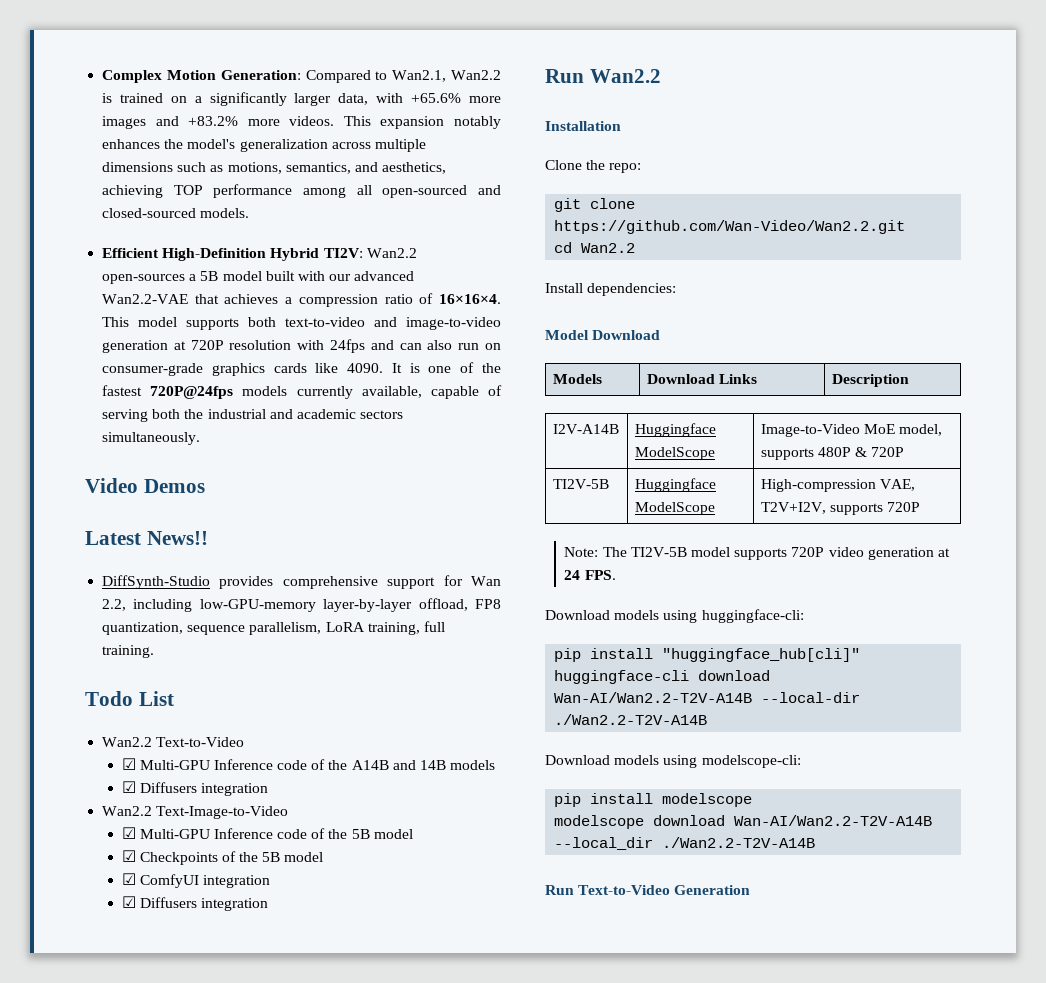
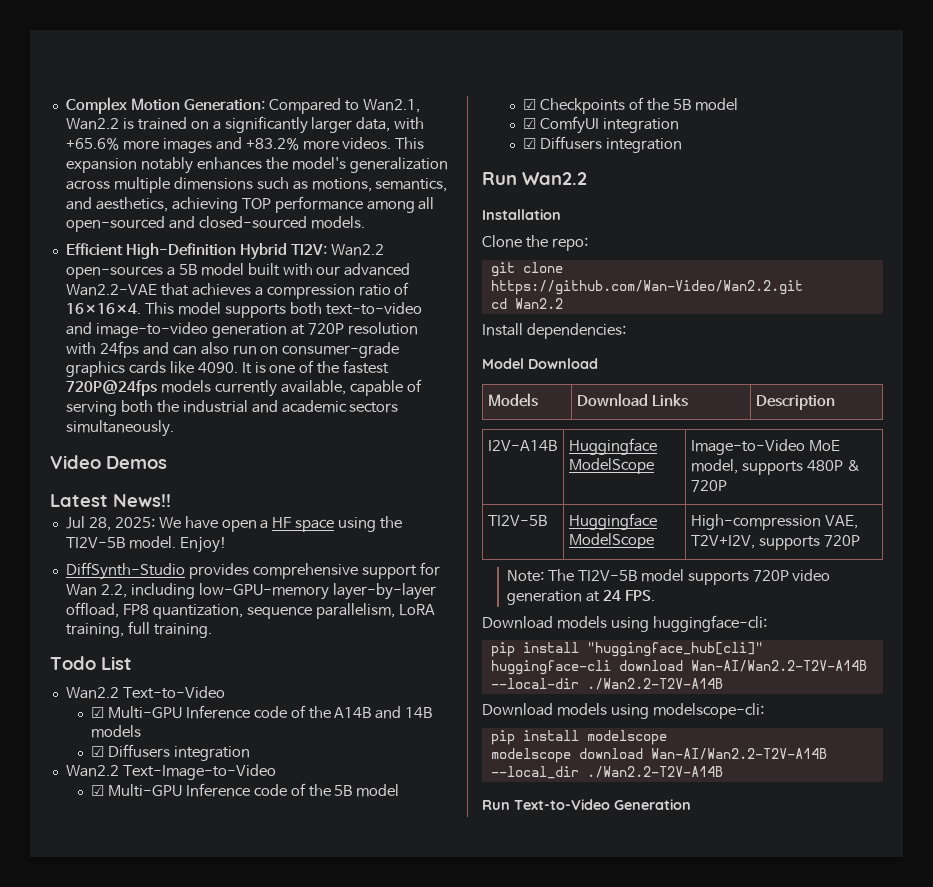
(208, 538) none -> [65,516,403,532] [65,536,227,553] // Jul 28, 2025: We have open a HF space using the TI2V-5B model. Enjoy!

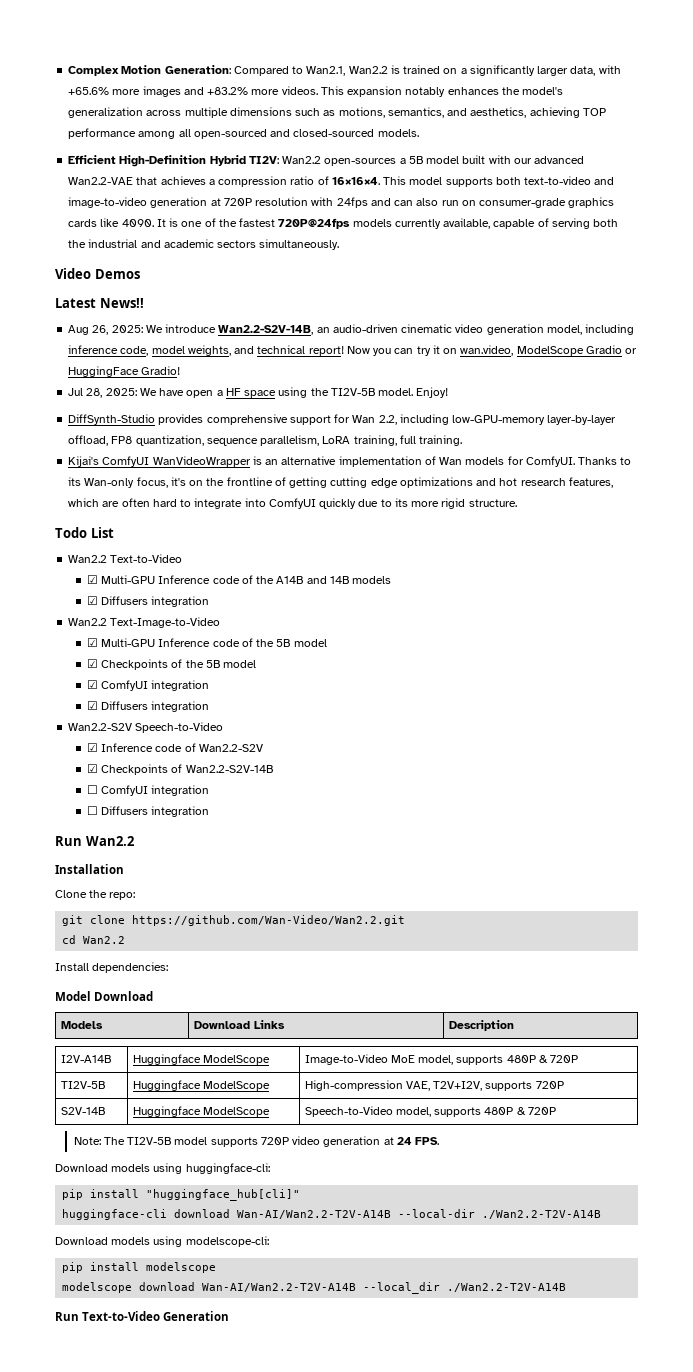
(171, 500) none -> [68,324,635,335] [68,345,638,356] [68,366,181,377] // Aug 26, 2025: We introduce Wan2.2-S2V-14B, an audio-driven cinematic video generation model, including inference code, model weights, and technical report! Now you can try it on wan.video, ModelScope Gradio or HuggingFace Gradio!
(212, 630) none -> [68,456,632,467] [68,477,613,488] [68,498,517,509] // Kijai's ComfyUI WanVideoWrapper is an alternative implementation of Wan models for ComfyUI. Thanks to its Wan-only focus, it's on the frontline of getting cutting edge optimizations and hot research features, which are often hard to integrate into ComfyUI quickly due to its more rigid structure.
(682, 145) none -> [68,722,224,733] [86,743,263,752] [86,764,273,775] [86,785,210,796] [86,806,210,817] // Wan2.2-S2V Speech-to-Video // ☑ Inference code of Wan2.2-S2V // ☑ Checkpoints of Wan2.2-S2V-14B // ☐ ComfyUI integration // ☐ Diffusers integration
(860, 541) none -> [60,1107,105,1115] [132,1106,270,1117] [304,1106,556,1117] // S2V-14B | Huggingface ModelScope | Speech-to-Video model, supports 480P & 720P

